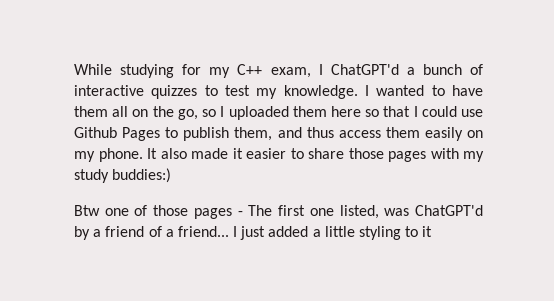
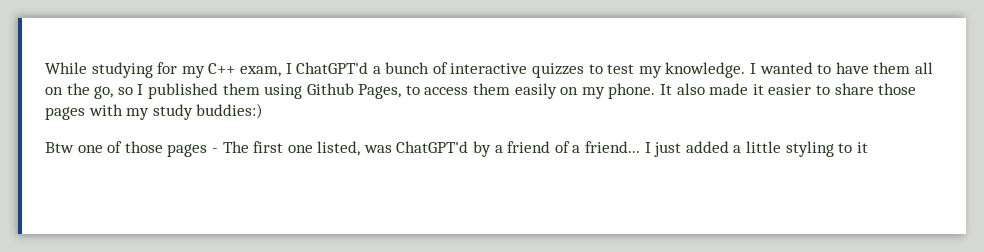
[228,106,484,120] [74,127,334,141] uploaded them here so that I could use Github Pages to publish them, and thus -> [147,83,420,99] published them using Github Pages, to

